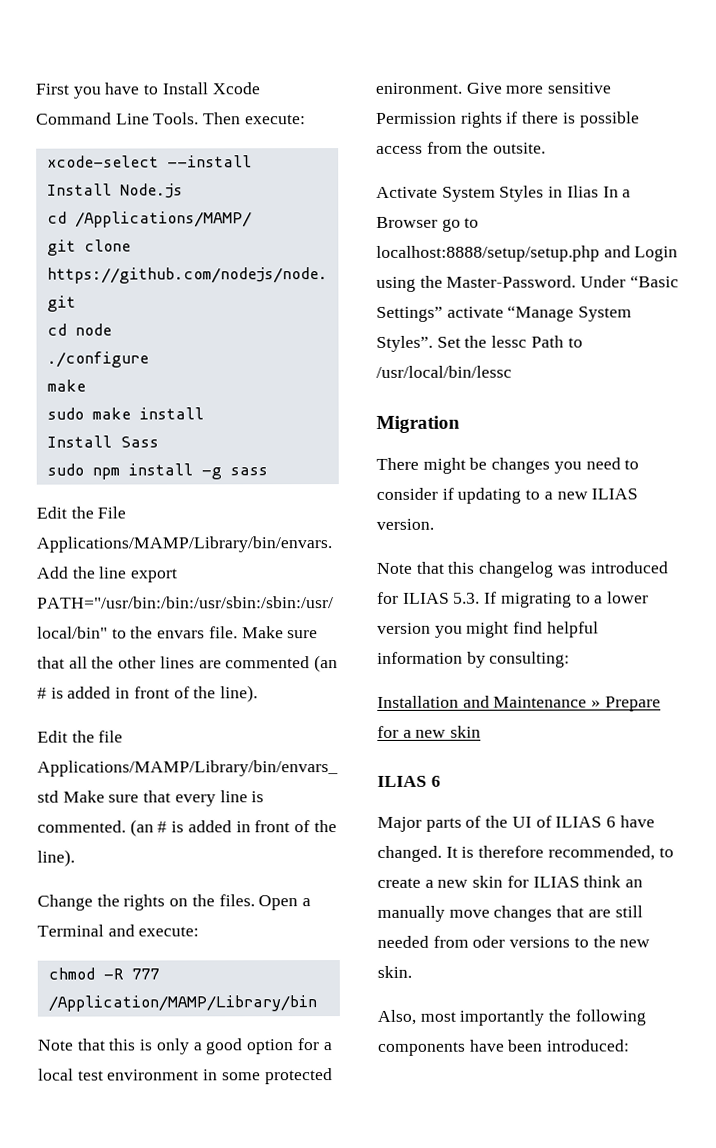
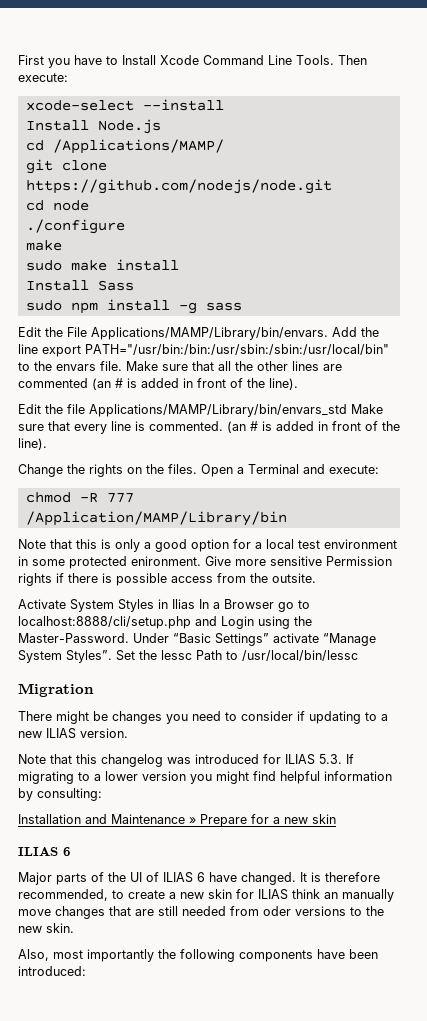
[376,245,600,262] localhost:8888/setup/setup.php -> [18,616,191,629] localhost:8888/cli/setup.php

